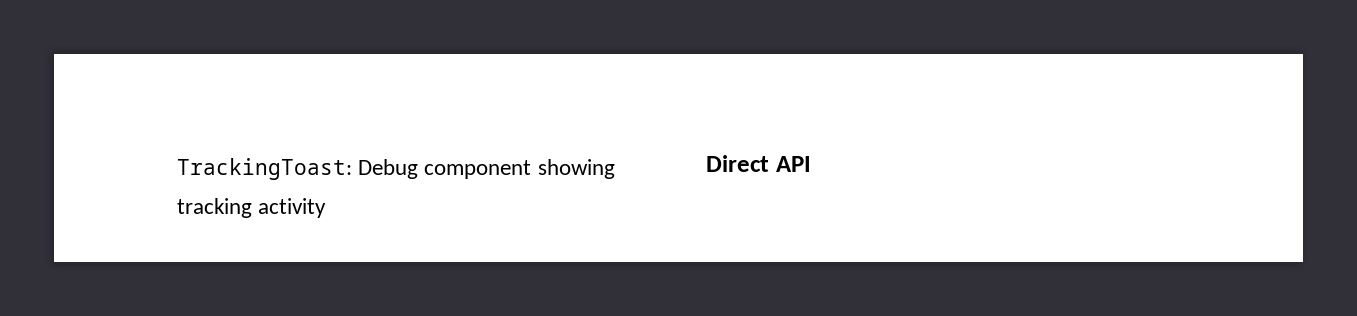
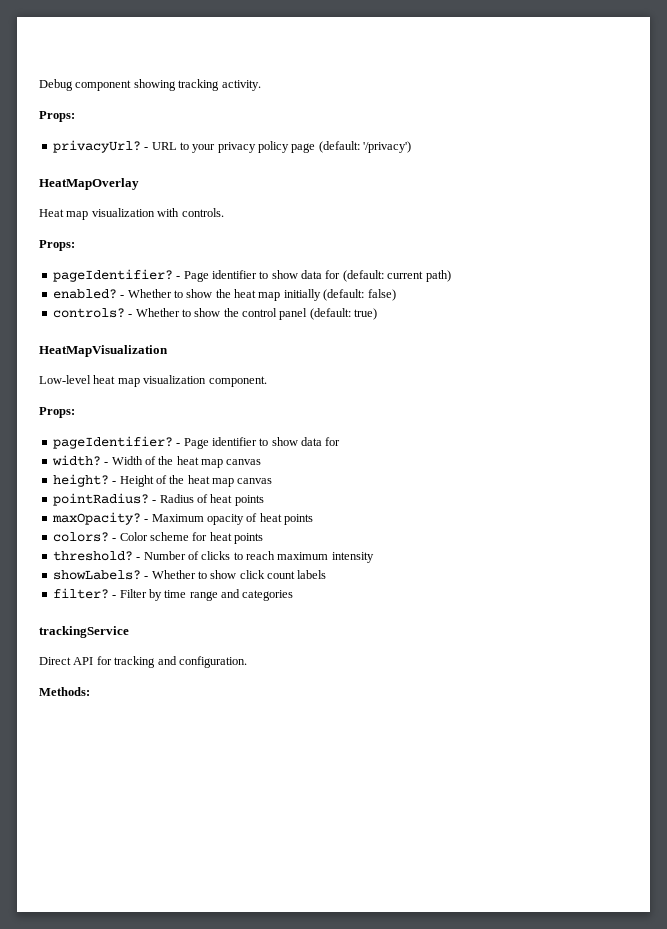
[177,158,352,180] TrackingToast: -> (39, 85) none
[258,198,327,218] [706,155,811,172] activity // Direct API -> [221,80,261,91] [39,111,75,122] [52,140,412,153] [39,178,139,190] [39,208,224,220] [39,240,75,251] [52,269,451,282] [52,289,396,301] [52,308,378,320] [39,345,168,357] [39,375,267,387] [39,407,75,418] [52,436,341,449] [51,455,262,468] [52,474,273,487] [52,493,264,506] [51,512,313,525] [52,532,263,544] [52,551,374,563] [52,570,327,580] [52,588,294,601] [39,626,129,638] [39,656,247,668] [39,687,90,696] activity. // Props: // privacyUrl? - URL to your privacy policy page (default: '/privacy') // HeatMapOverlay // Heat map visualization with controls. // Props: // pageIdentifier? - Page identifier to show data for (default: current path) // enabled? - Whether to show the heat map initially (default: false) // controls? - Whether to show the control panel (default: true) // HeatMapVisualization // Low-level heat map visualization component. // Props: // pageIdentifier? - Page identifier to show data for // width? - Width of the heat map canvas // height? - Height of the heat map canvas // pointRadius? - Radius of heat points // maxOpacity? - Maximum opacity of heat points // colors? - Color scheme for heat points // threshold? - Number of clicks to reach maximum intensity // showLabels? - Whether to show click count labels // filter? - Filter by time range and categories // trackingService // Direct API for tracking and configuration. // Methods:

